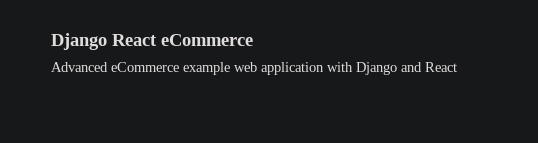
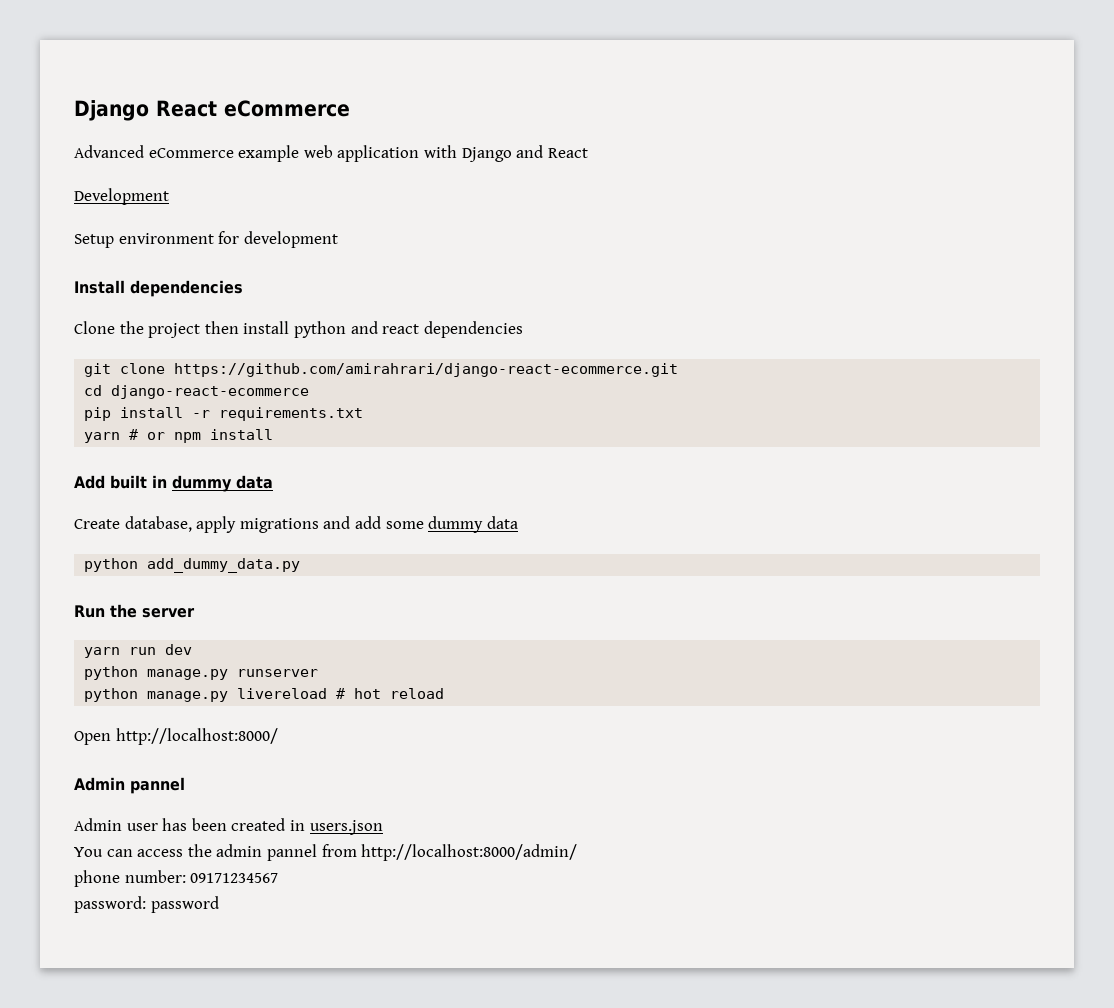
(457, 67) none -> [74,188,169,205] [74,231,338,248] [74,280,243,297] [74,321,523,338] [84,363,679,377] [84,385,310,399] [84,407,364,421] [84,429,274,443] [74,475,273,492] [74,516,518,533] [84,558,301,573] [74,604,195,618] [84,644,193,658] [84,666,319,680] [84,688,445,702] [74,728,278,745] [74,777,185,794] [74,818,383,835] [74,844,578,861] [74,870,279,887] [74,896,219,913] // Development // Setup environment for development // Install dependencies // Clone the project then install python and react dependencies // git clone https://github.com/amirahrari/django-react-ecommerce.git // cd django-react-ecommerce // pip install -r requirements.txt // yarn # or npm install // Add built in dummy data // Create database, apply migrations and add some dummy data // python add_dummy_data.py // Run the server // yarn run dev // python manage.py runserver // python manage.py livereload # hot reload // Open http://localhost:8000/ // Admin pannel // Admin user has been created in users.json // You can access the admin pannel from http://localhost:8000/admin/ // phone number: 09171234567 // password: password

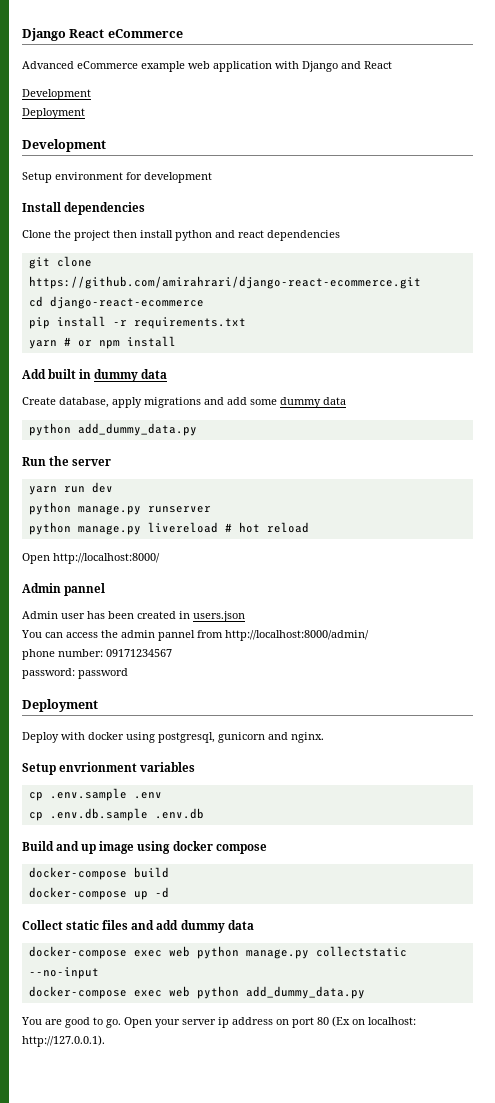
(169, 196) none -> [22,108,85,119] [22,139,106,152] // Deployment // Development
(219, 904) none -> [22,699,98,712] [22,732,324,743] [22,762,196,775] [28,788,162,801] [28,808,204,821] [22,841,267,854] [28,867,169,880] [28,887,169,900] [22,920,254,933] [28,946,407,959] [28,967,99,979] [28,986,365,999] [21,1016,416,1028] [22,1035,105,1047] // Deployment // Deploy with docker using postgresql, gunicorn and nginx. // Setup envrionment variables // cp .env.sample .env // cp .env.db.sample .env.db // Build and up image using docker compose // docker-compose build // docker-compose up -d // Collect static files and add dummy data // docker-compose exec web python manage.py collectstatic --no-input // docker-compose exec web python add_dummy_data.py // You are good to go. Open your server ip address on port 80 (Ex on localhost: http://127.0.0.1).

